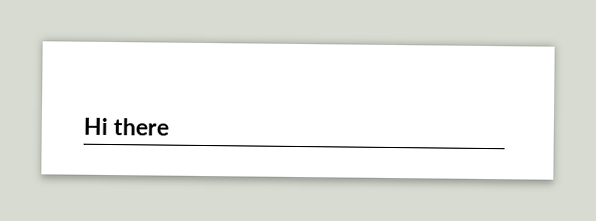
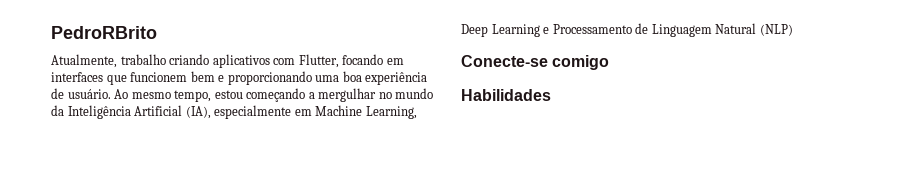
[83,117,170,136] Hi there -> [51,26,157,39] [51,54,404,68] [51,71,428,85] [51,88,434,102] [51,105,417,119] [461,23,793,37] [461,55,610,70] [461,89,551,101] PedroRBrito // Atualmente, trabalho criando aplicativos com Flutter, focando em interfaces que funcionem bem e proporcionando uma boa experiência de usuário. Ao mesmo tempo, estou começando a mergulhar no mundo da Inteligência Artificial (IA), especialmente em Machine Learning, Deep Learning e Processamento de Linguagem Natural (NLP) // Conecte-se comigo // Habilidades

